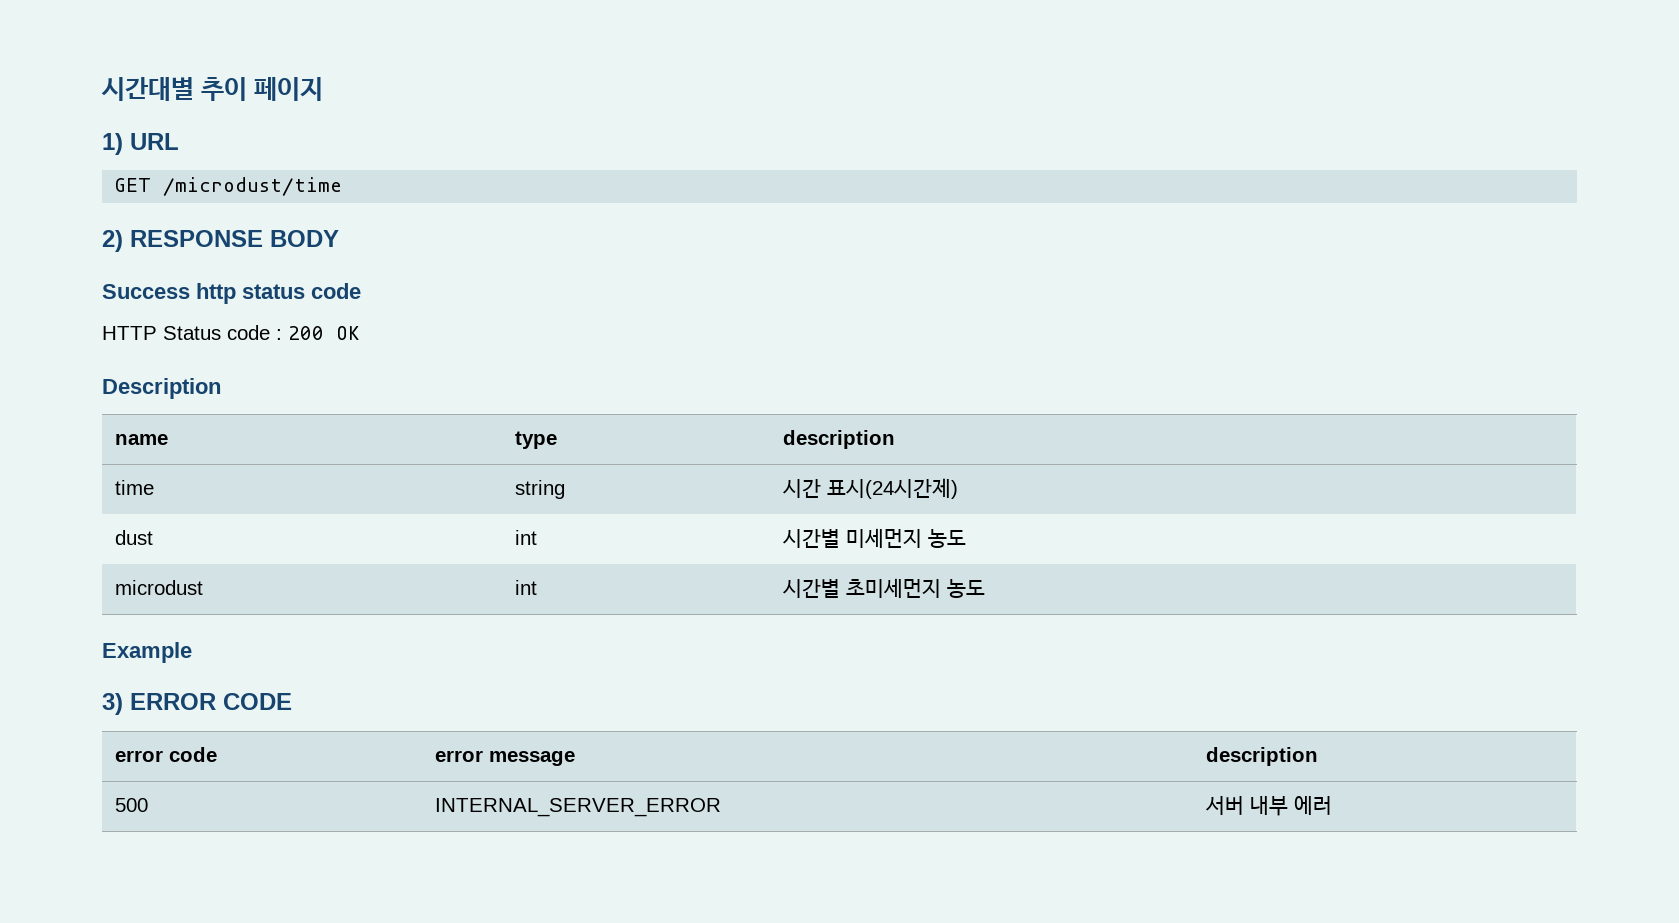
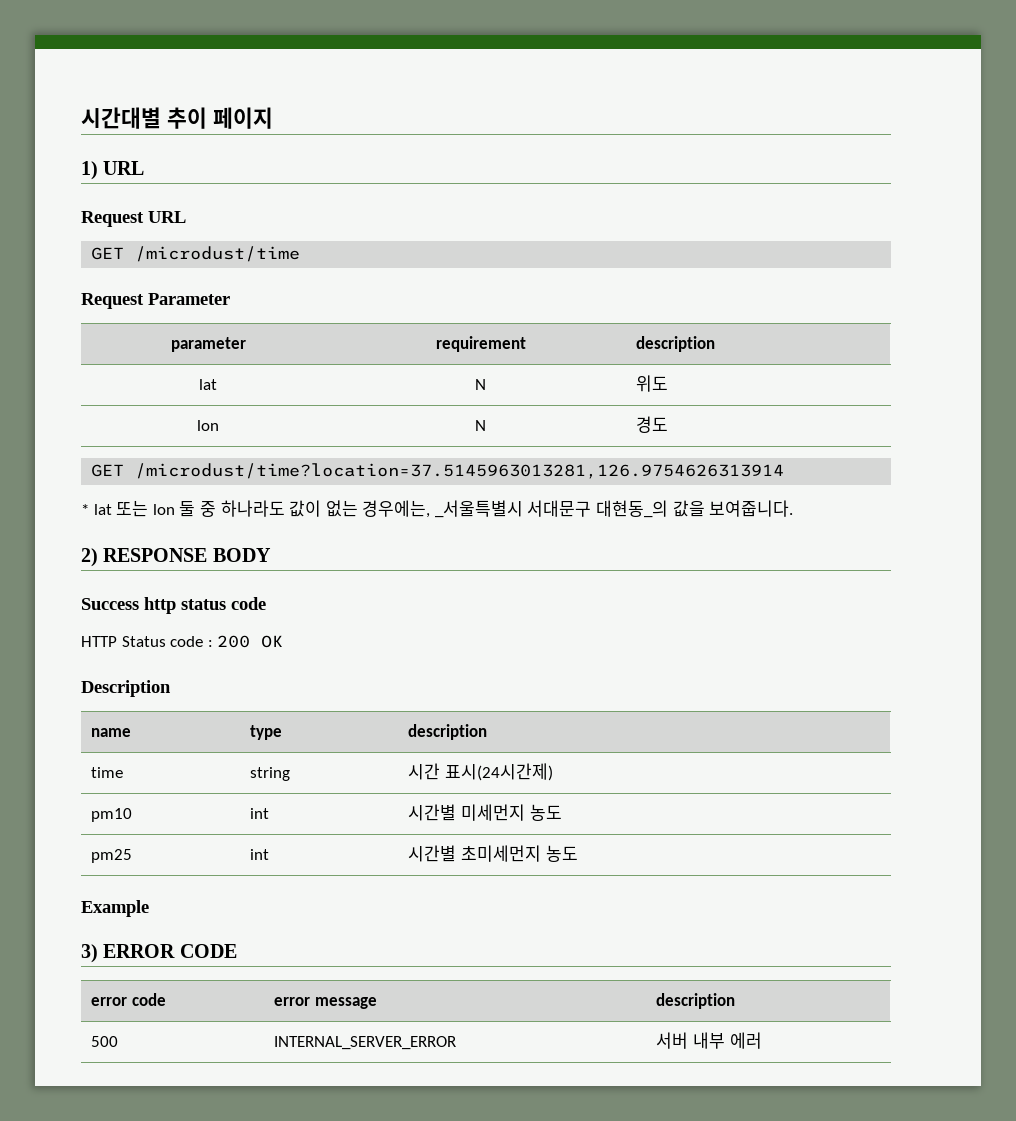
(179, 141) none -> [81,211,186,227] // Request URL
(343, 186) none -> [81,293,230,309] [170,337,246,352] [435,336,526,352] [636,336,716,352] [199,379,217,390] [475,379,486,390] [636,375,669,392] [197,420,219,431] [475,420,486,431] [636,416,669,433] [91,463,785,479] [81,500,794,518] // Request Parameter // parameter | requirement | description // lat | N | 위도 // lon | N | 경도 // GET /microdust/time?location=37.5145963013281,126.9754626313914 // * lat 또는 lon 둘 중 하나라도 값이 없는 경우에는, _서울특별시 서대문구 대현동_의 값을 보여줍니다.
[115,530,154,545] dust -> [91,808,133,822] pm10
[115,580,204,595] microdust -> [91,849,133,863] pm25

